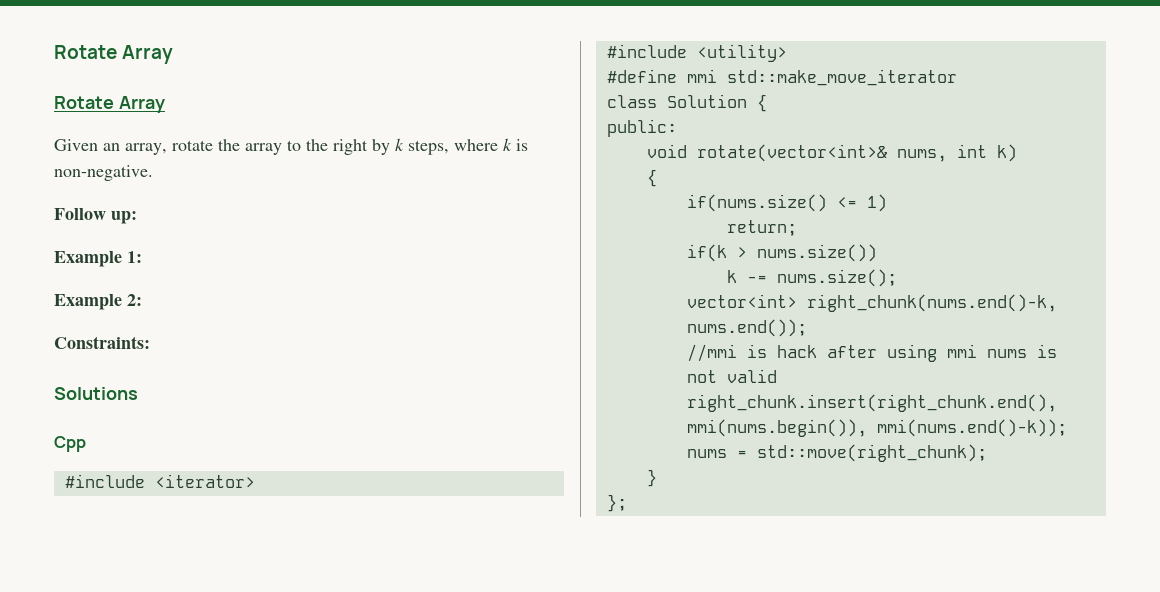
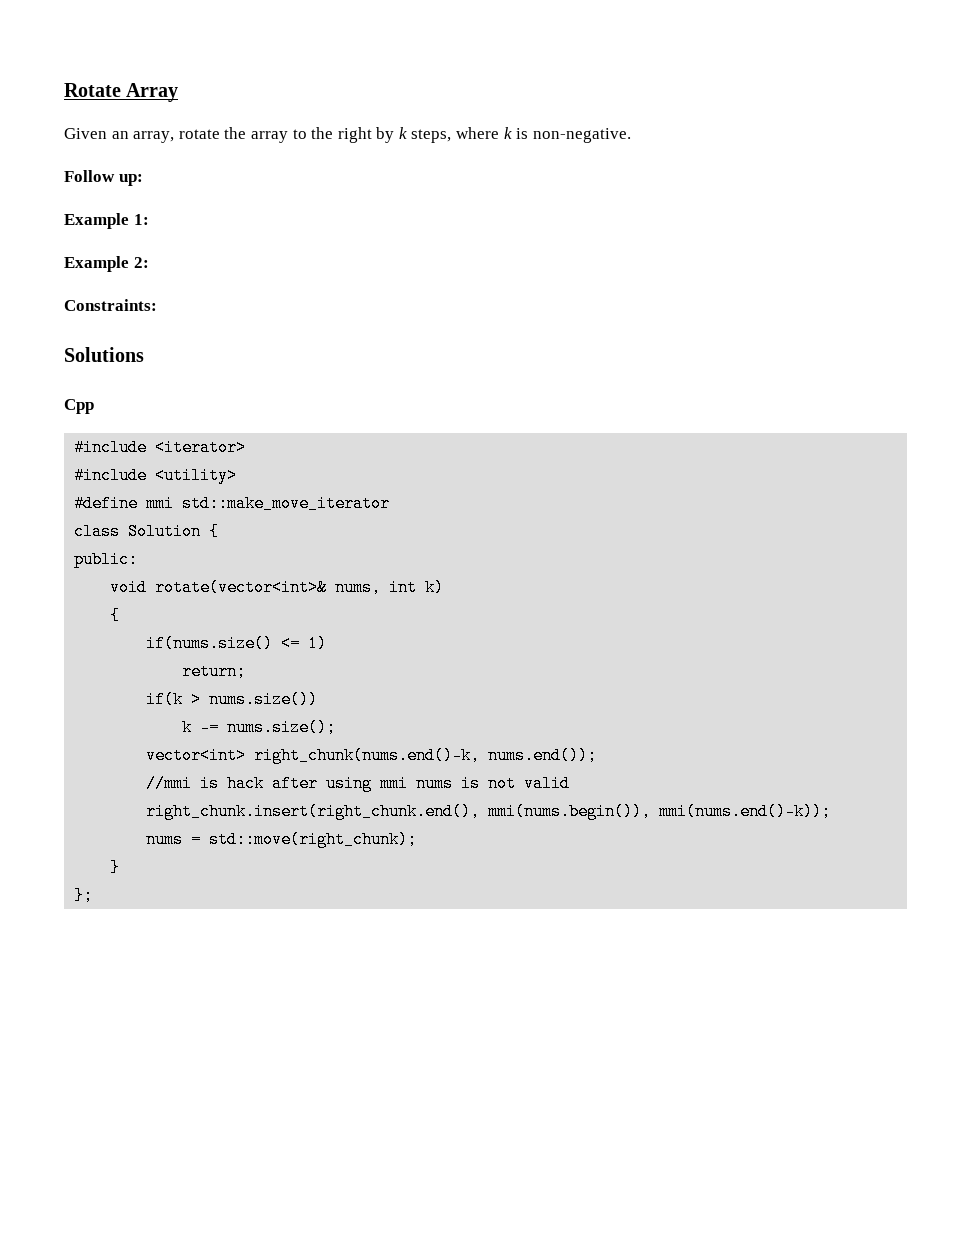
[54,45,174,64] [54,96,165,113] Rotate Array // Rotate Array -> [64,83,179,102] Rotate Array

